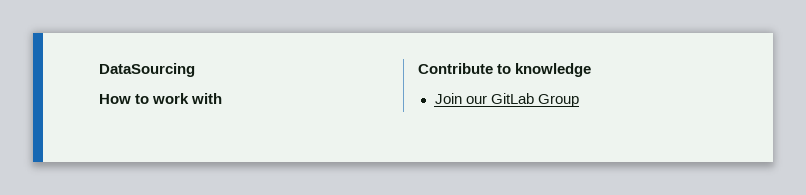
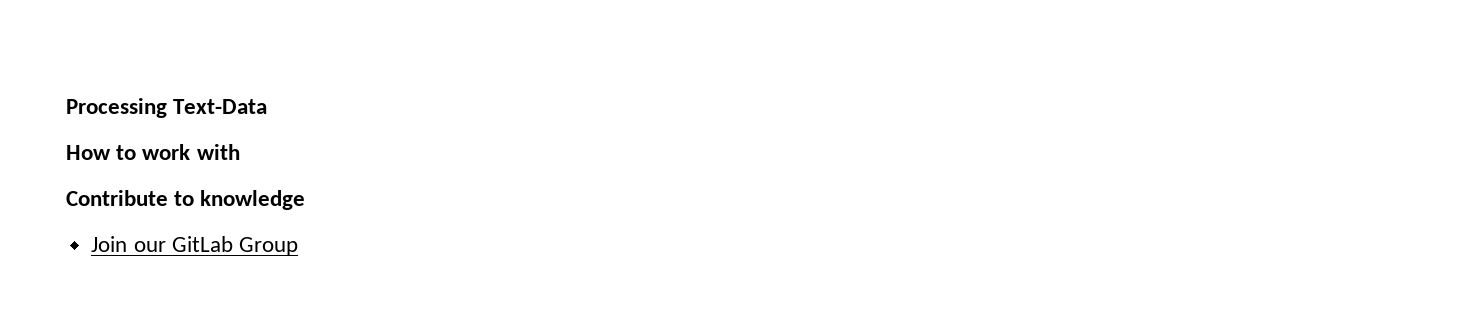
[99,63,195,77] DataSourcing -> [66,98,268,118] Processing Text-Data

